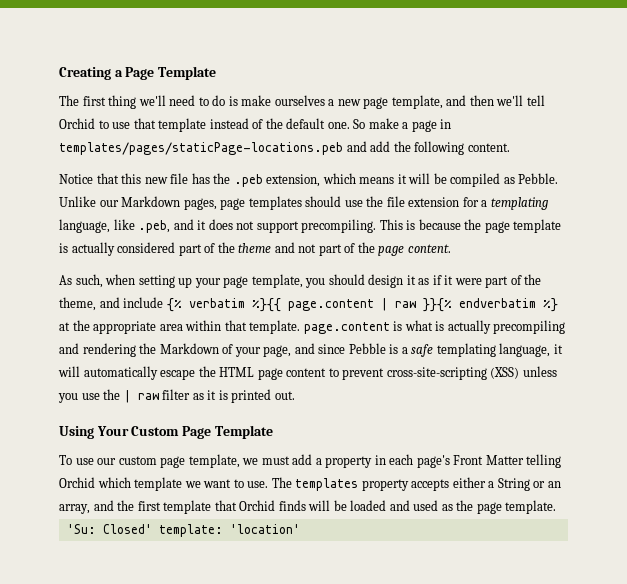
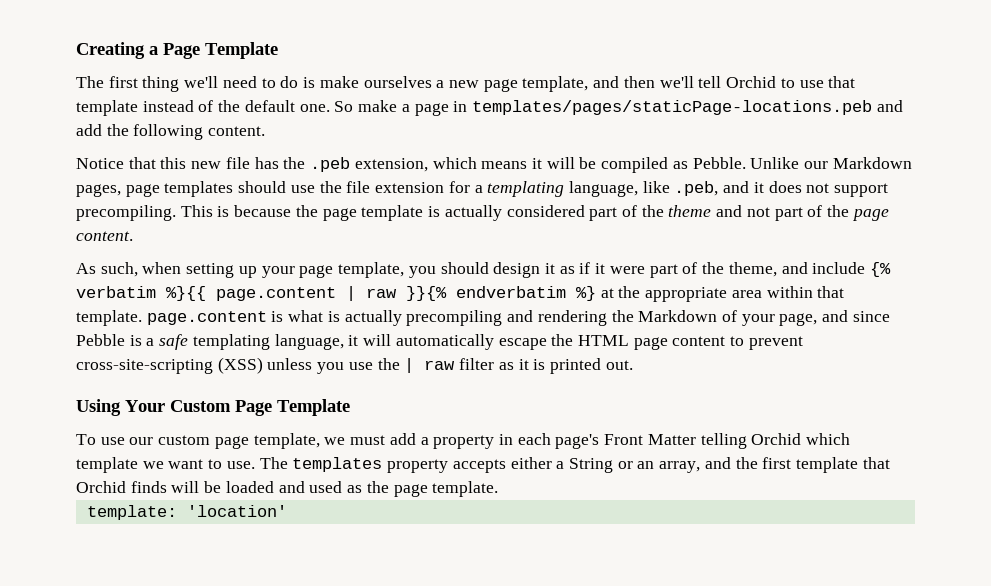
[66,524,152,534] 'Su: Closed' -> (499, 489) none

